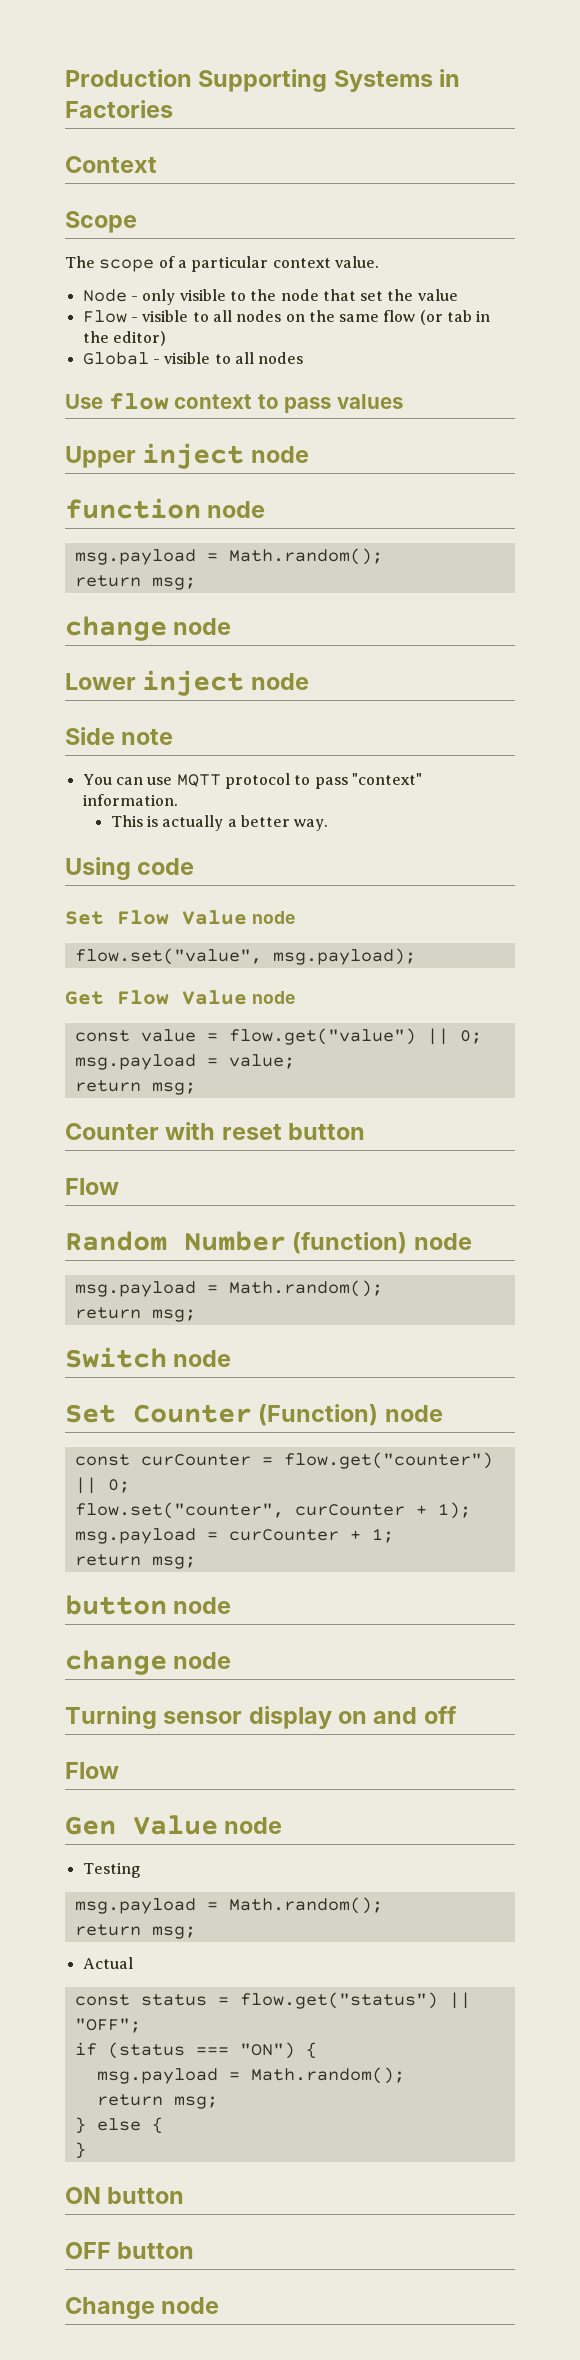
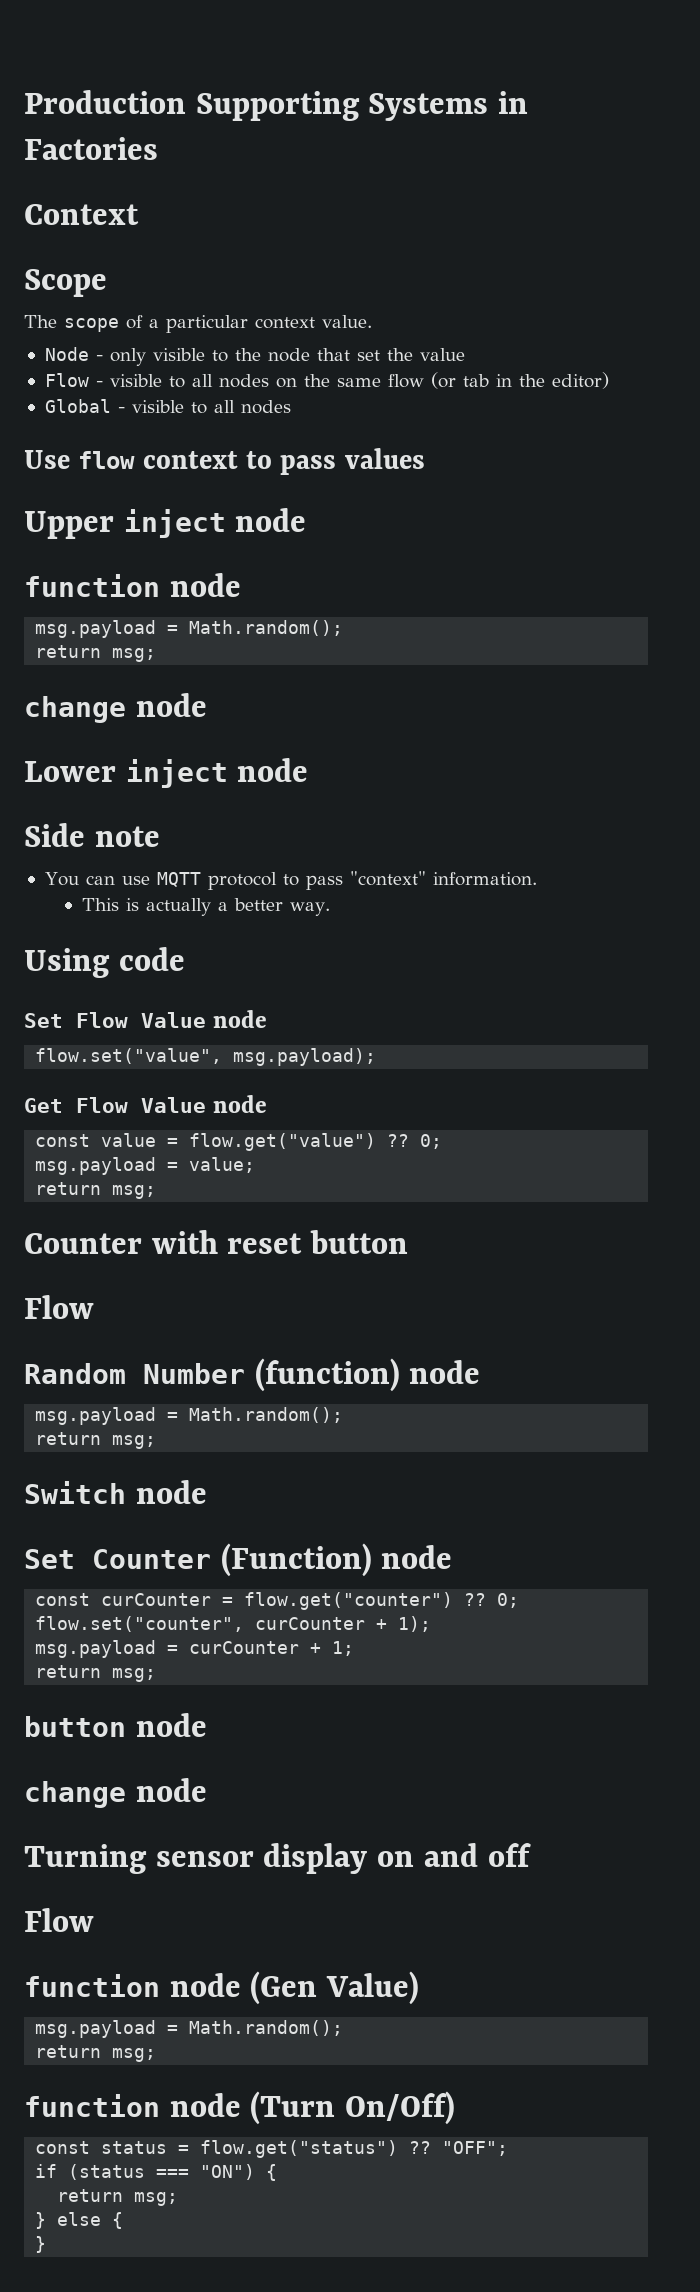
[426,1028,449,1045] || -> [387,1134,410,1147] ??
[74,1477,97,1494] || -> [464,1593,487,1606] ??
[65,1815,283,1835] [82,1862,141,1878] [74,1897,383,1914] [74,1924,196,1939] [82,1957,133,1969] Gen Value node // Testing // msg.payload = Math.random(); // return msg; // Actual -> [24,1971,420,2005] [35,2020,344,2038] [35,2045,157,2062] [24,2091,456,2125] function node (Gen Value) // msg.payload = Math.random(); // return msg; // function node (Turn On/Off)
[448,1992,471,2009] || -> [409,2141,432,2154] ??
[96,2067,405,2084] // msg.payload = Math.random(); -> (278, 2172) none
[65,2187,185,2204] [65,2242,195,2259] [65,2297,220,2319] // ON button // OFF button // Change node -> (47, 2244) none

